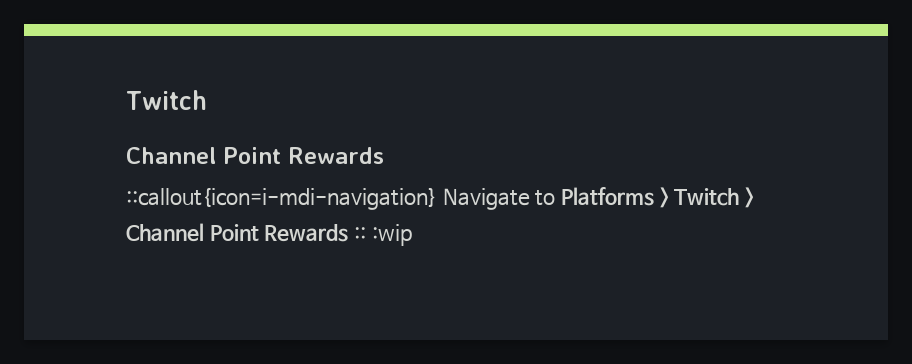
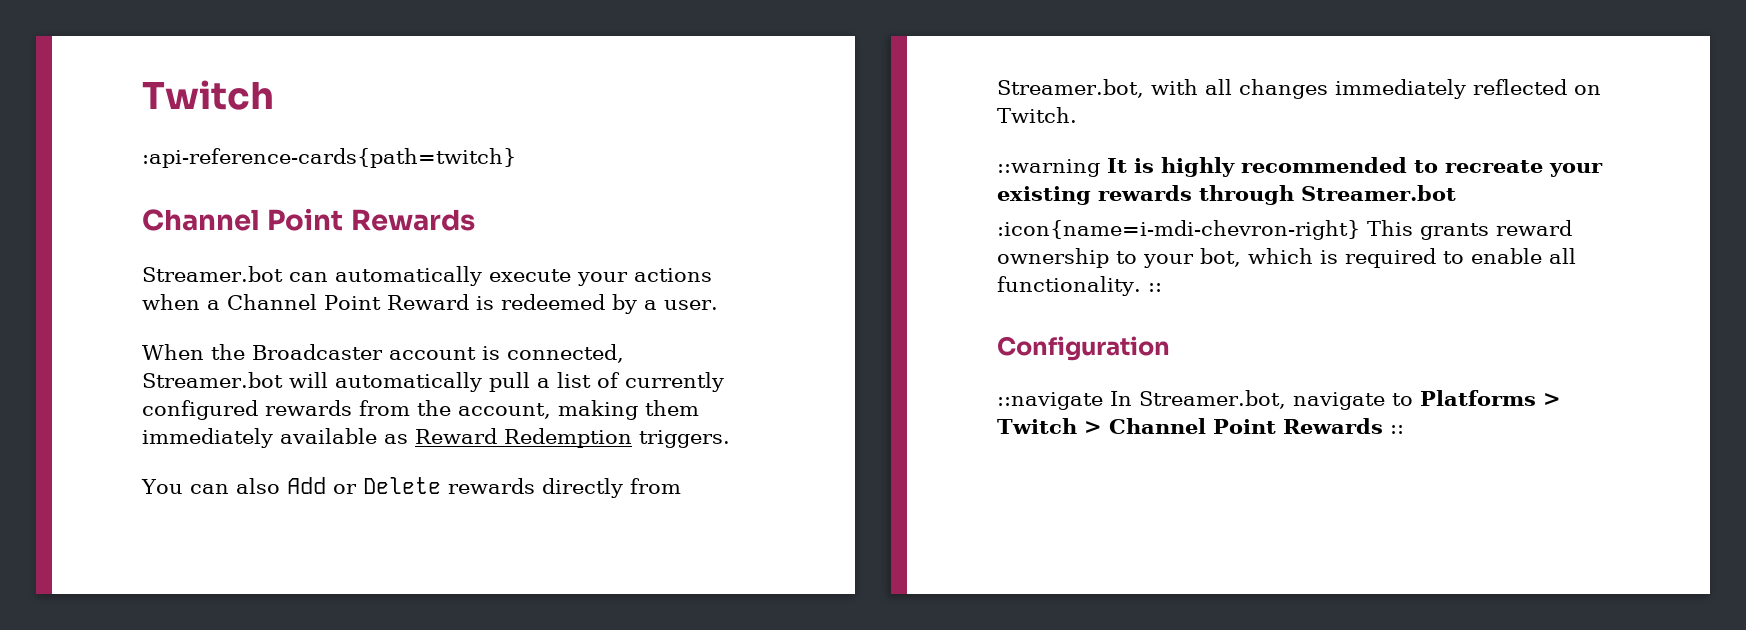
[126,90,207,110] Twitch -> [142,80,274,110] [142,148,516,168] Twitch // :api-reference-cards{path=twitch}
[126,188,530,210] ::callout{icon=i-mdi-navigation} Navigate -> [142,266,712,286] [142,294,718,314] [142,344,624,363] [142,372,724,392] [142,400,699,420] [142,428,730,448] [141,477,681,498] [997,79,1601,99] [997,107,1077,123] [997,157,1603,177] [997,185,1456,205] [997,220,1572,240] [997,248,1576,268] [997,276,1162,296] [997,336,1170,361] [997,390,1385,410] Streamer.bot can automatically execute your actions when a Channel Point Reward is redeemed by a user. // When the Broadcaster account is connected, Streamer.bot will automatically pull a list of currently configured rewards from the account, making them immediately available as Reward Redemption triggers. // You can also Add or Delete rewards directly from Streamer.bot, with all changes immediately reflected on Twitch. // ::warning It is highly recommended to recreate your existing rewards through Streamer.bot // :icon{name=i-mdi-chevron-right} This grants reward ownership to your bot, which is required to enable all functionality. :: // Configuration // ::navigate In Streamer.bot, navigate
[371,224,412,246] :wip -> (1404, 429) none

